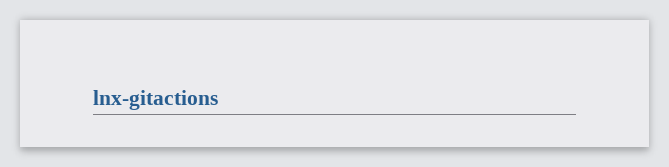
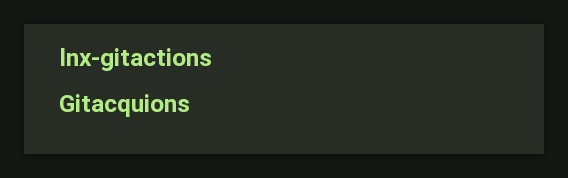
(218, 100) none -> [59,94,190,117] // Gitacquions

